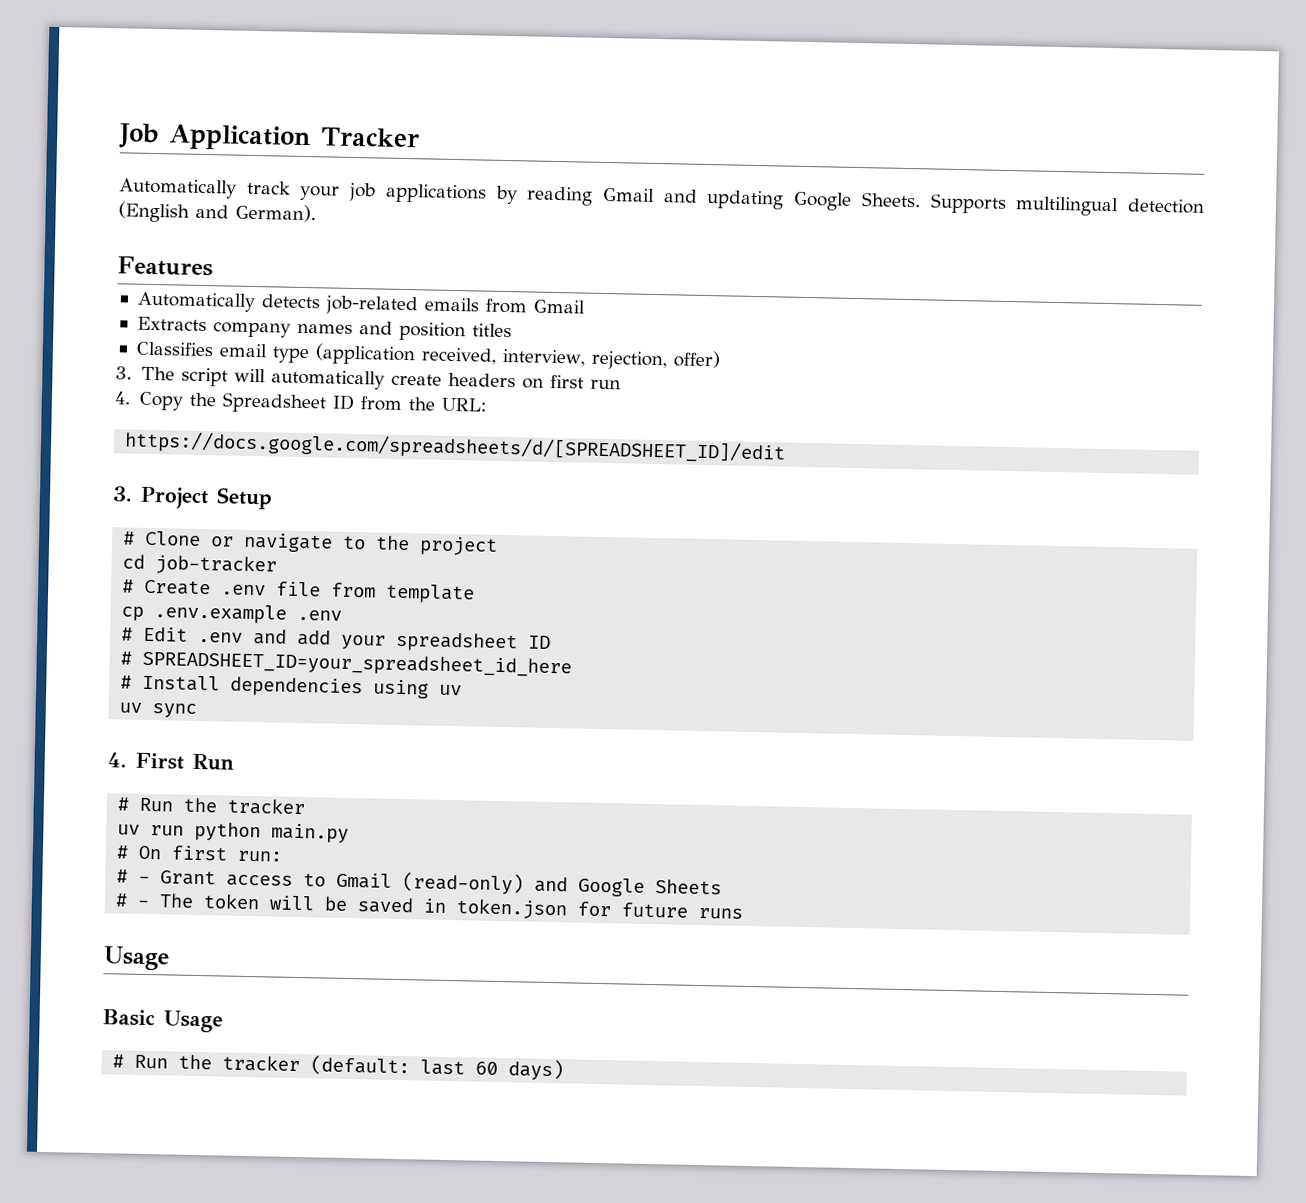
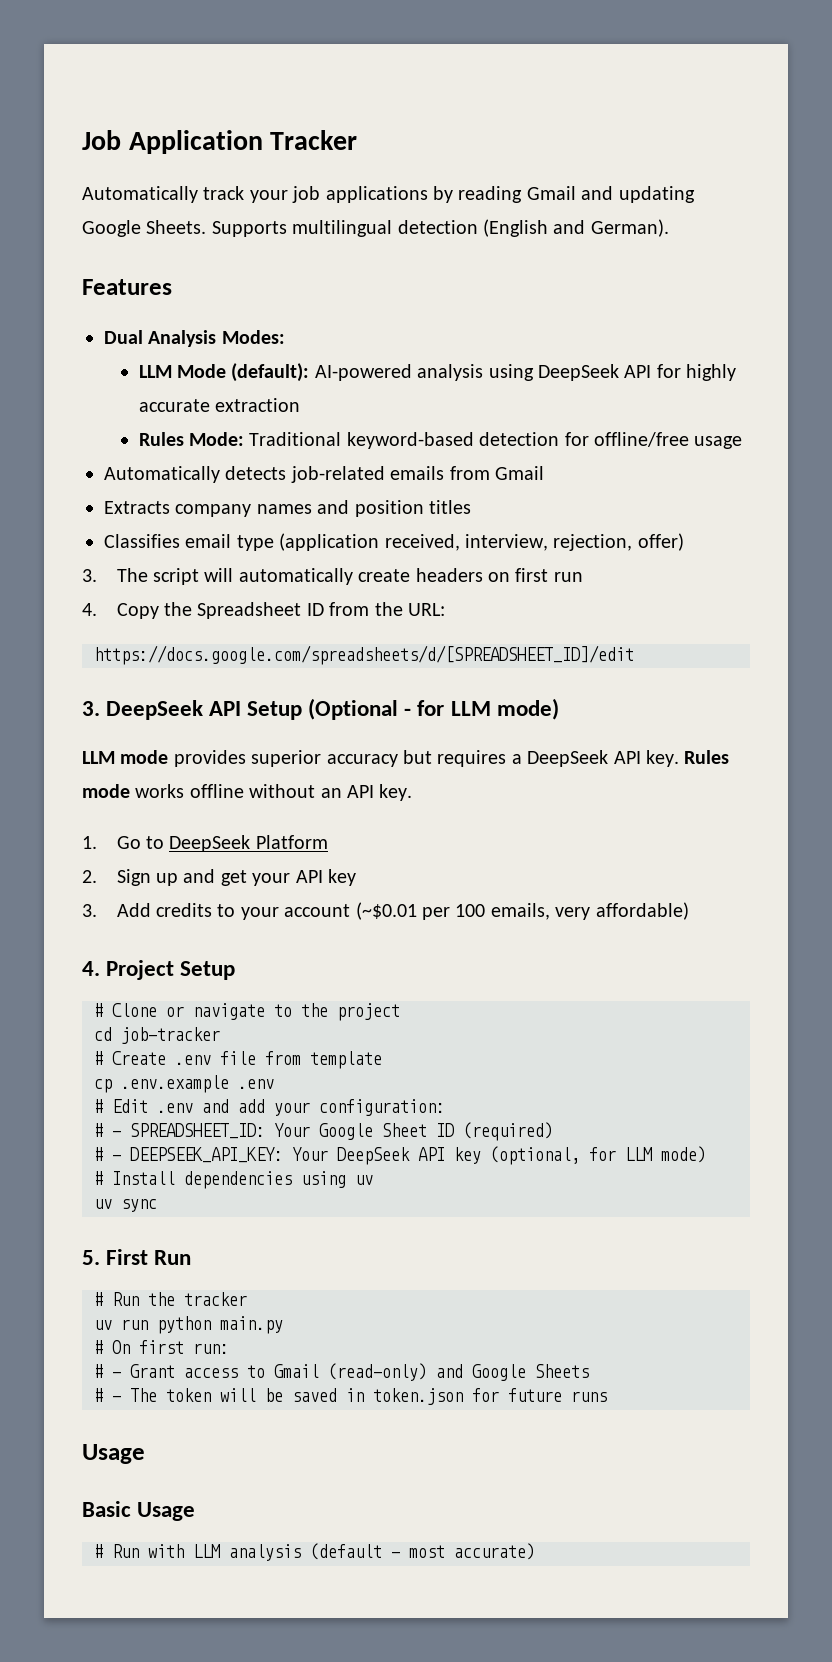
(213, 266) none -> [104,330,285,347] [138,363,737,382] [138,398,300,412] [138,432,743,449] // Dual Analysis Modes: // LLM Mode (default): AI-powered analysis using DeepSeek API for highly accurate extraction // Rules Mode: Traditional keyword-based detection for offline/free usage
(133, 494) none -> [106,698,559,720] [82,750,730,767] [82,784,413,801] [82,835,328,852] [82,869,356,886] [82,902,689,920] [82,961,100,976] DeepSeek API Setup (Optional - for LLM mode) // LLM mode provides superior accuracy but requires a DeepSeek API key. Rules mode works offline without an API key. // 1. Go to DeepSeek Platform // 2. Sign up and get your API key // 3. Add credits to your account (~$0.01 per 100 emails, very affordable) // 4.
[395,631,552,653] [120,650,573,678] spreadsheet ID // # SPREADSHEET_ID=your_spreadsheet_id_here -> [319,1099,445,1116] [94,1122,553,1141] [94,1146,706,1165] configuration: // # - SPREADSHEET_ID: Your Google Sheet ID (required) // # - DEEPSEEK_API_KEY: Your DeepSeek API key (optional, for LLM mode)
[107,752,127,768] 4. -> [82,1250,100,1265] 5.
[178,1054,565,1081] the tracker (default: last 60 days) -> [148,1543,535,1561] with LLM analysis (default - most accurate)

